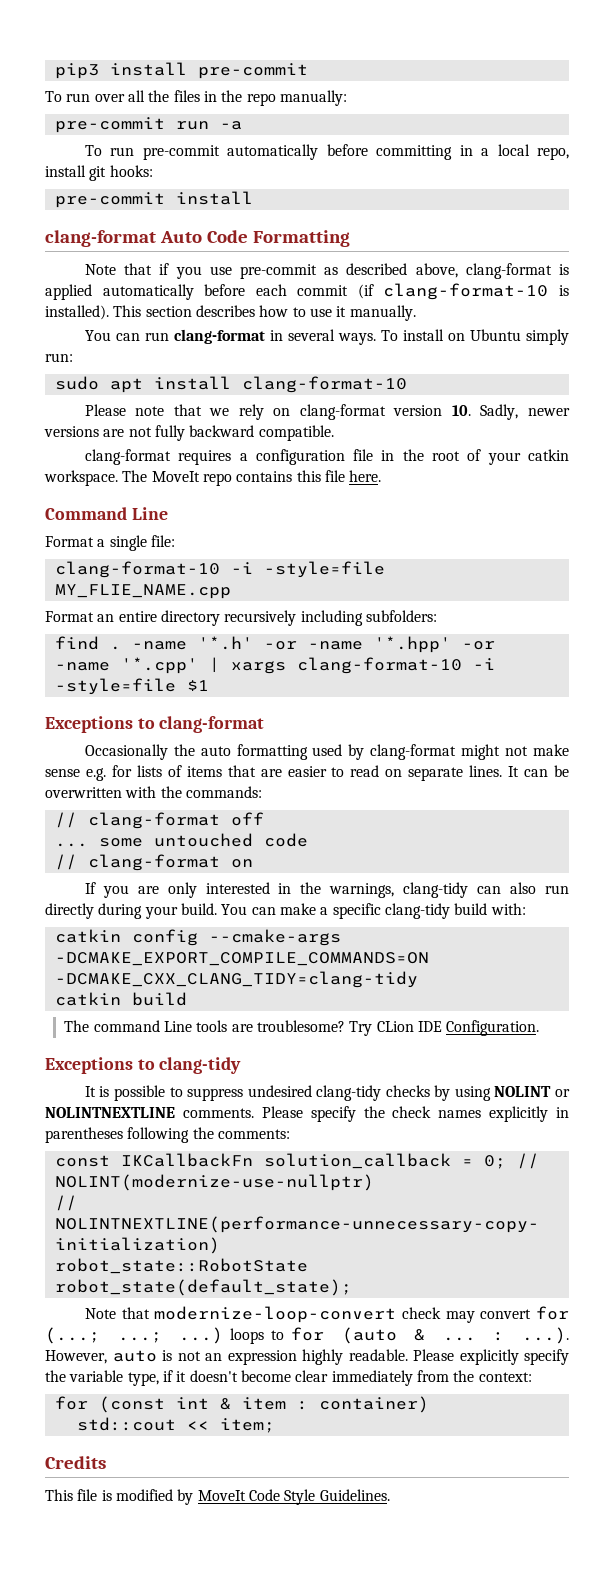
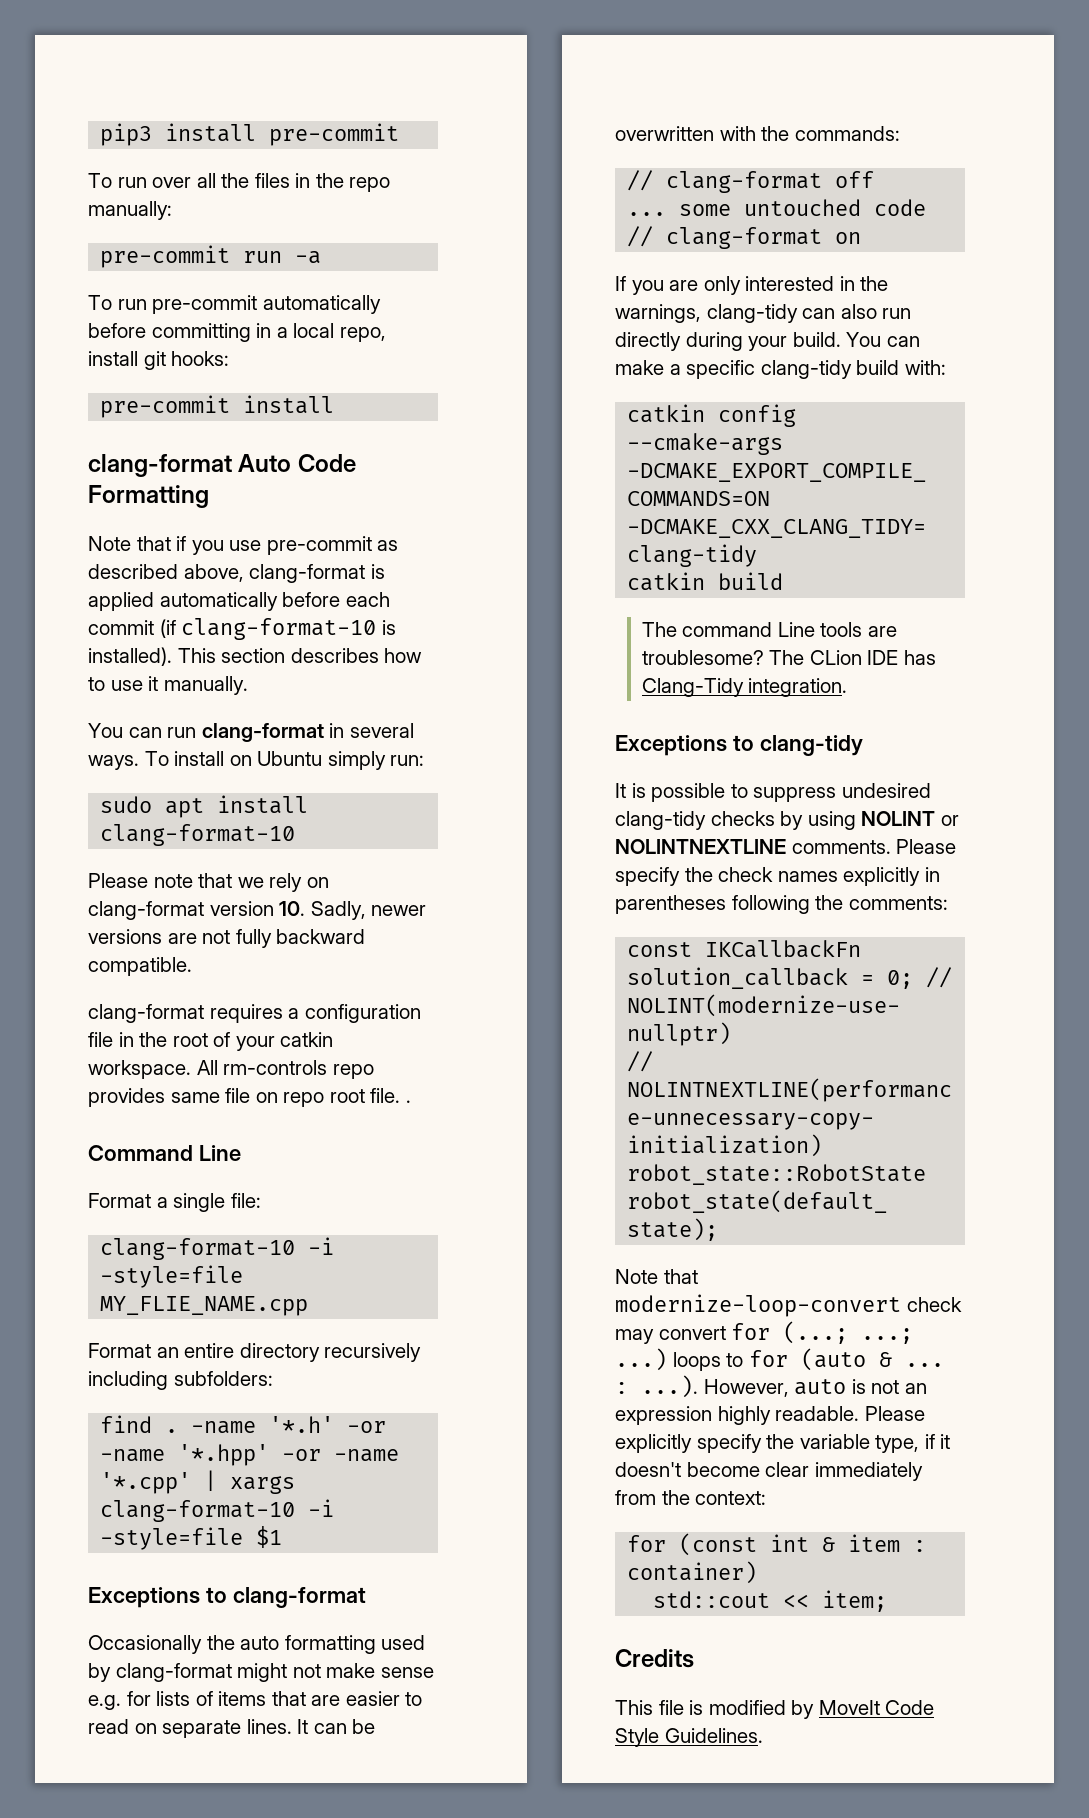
[122,470,382,486] The MoveIt repo contains this file here. -> [196,1060,374,1079] [88,1088,411,1107] All rm-controls repo provides same file on repo root file. .
[349,1021,373,1036] Try -> [769,650,805,665] The
[446,1020,540,1036] Configuration. -> [903,650,936,665] [641,678,848,697] has Clang-Tidy integration.

